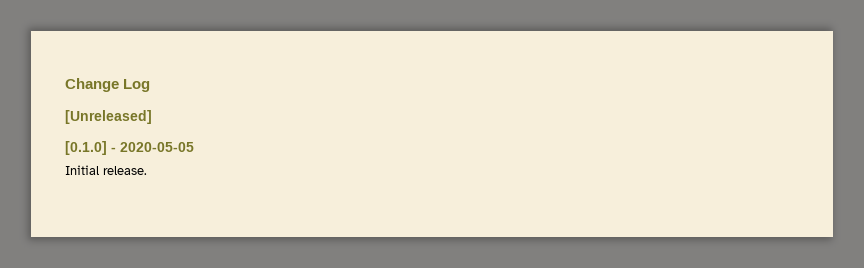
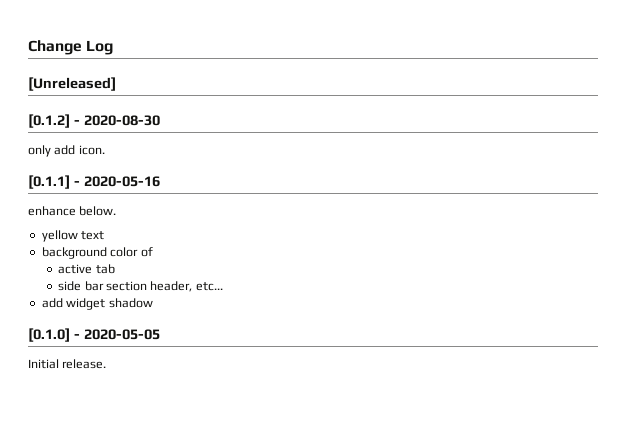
(152, 117) none -> [28,114,160,128] [28,145,105,157] [28,175,160,189] [28,206,117,216] [41,230,105,242] [41,247,153,259] [58,264,115,274] [58,281,223,292] [41,298,153,310] // [0.1.2] - 2020-08-30 // only add icon. // [0.1.1] - 2020-05-16 // enhance below. // yellow text // background color of // active tab // side bar section header, etc... // add widget shadow

